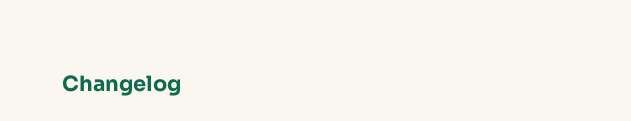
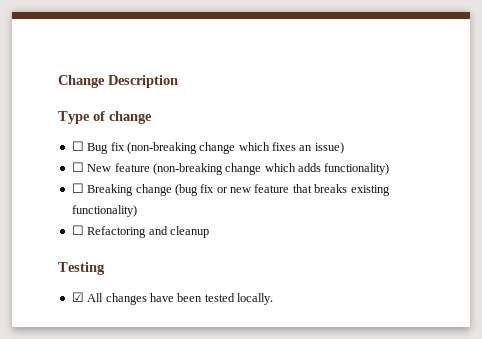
[62,75,181,96] Changelog -> [58,75,178,88] [58,111,152,124] [71,141,344,154] [71,162,390,175] [71,183,390,196] [71,205,137,217] [71,225,209,238] [58,262,105,275] [71,292,273,305] Change Description // Type of change // ☐ Bug fix (non-breaking change which fixes an issue) // ☐ New feature (non-breaking change which adds functionality) // ☐ Breaking change (bug fix or new feature that breaks existing functionality) // ☐ Refactoring and cleanup // Testing // ☑ All changes have been tested locally.

